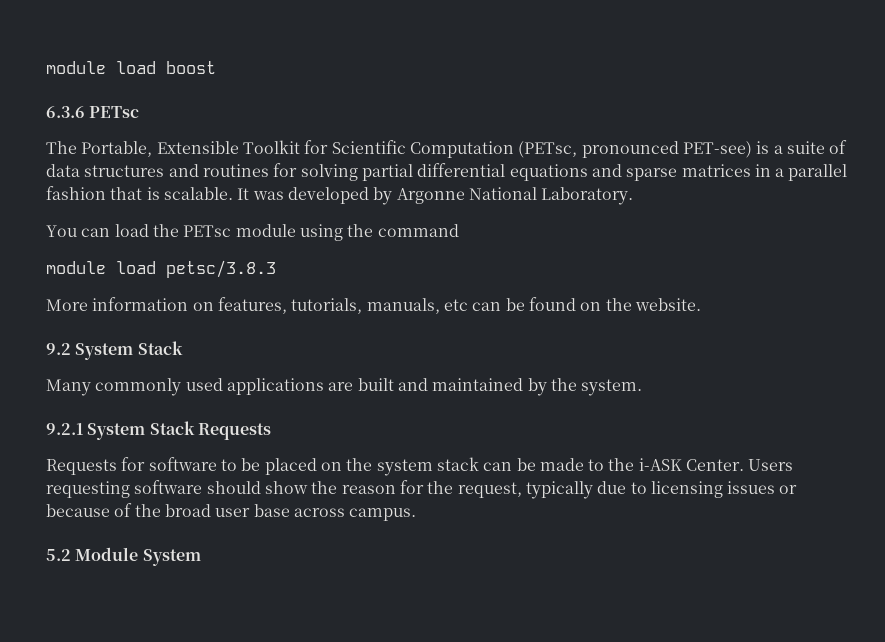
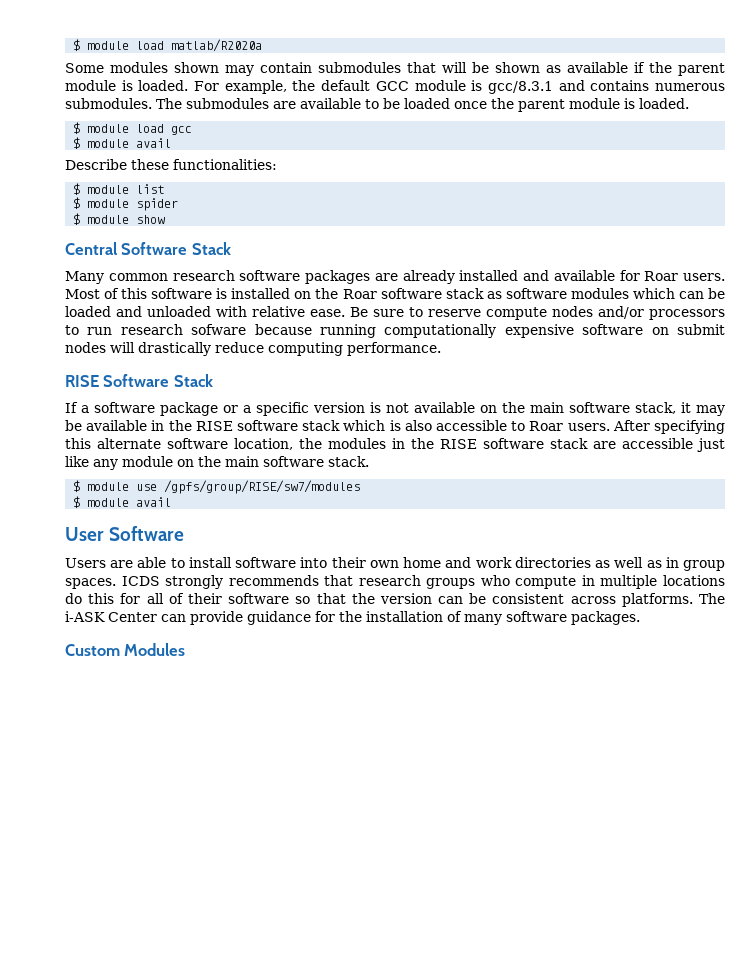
[46,61,216,74] [46,106,140,118] [46,140,848,158] [46,163,848,181] [46,186,634,205] [46,224,459,241] [46,260,276,278] [46,297,701,314] [46,341,183,360] [46,378,643,396] [46,421,271,440] [46,457,794,476] [46,480,798,499] [46,503,417,521] [46,547,201,566] module load boost // 6.3.6 PETsc // The Portable, Extensible Toolkit for Scientific Computation (PETsc, pronounced PET-see) is a suite of data structures and routines for solving partial differential equations and sparse matrices in a parallel fashion that is scalable. It was developed by Argonne National Laboratory. // You can load the PETsc module using the command // module load petsc/3.8.3 // More information on features, tutorials, manuals, etc can be found on the website. // 9.2 System Stack // Many commonly used applications are built and maintained by the system. // 9.2.1 System Stack Requests // Requests for software to be placed on the system stack can be made to the i-ASK Center. Users requesting software should show the reason for the request, typically due to licensing issues or because of the broad user base across campus. // 5.2 Module System -> [73,39,263,52] [65,62,725,76] [65,80,725,94] [65,98,689,112] [73,122,193,135] [73,137,172,149] [65,159,277,170] [73,183,165,195] [73,197,179,211] [73,213,166,225] [65,242,231,255] [65,270,725,284] [65,288,725,299] [65,306,725,320] [65,324,725,338] [65,342,441,356] [65,374,213,387] [65,402,725,416] [65,420,725,434] [65,438,725,452] [65,456,369,470] [73,480,361,494] [73,496,172,508] [65,526,185,541] [65,557,726,571] [65,575,725,589] [65,593,725,607] [65,611,640,625] [65,643,186,656] $ module load matlab/R2020a // Some modules shown may contain submodules that will be shown as available if the parent module is loaded. For example, the default GCC module is gcc/8.3.1 and contains numerous submodules. The submodules are available to be loaded once the parent module is loaded. // $ module load gcc // $ module avail // Describe these functionalities: // $ module list // $ module spider // $ module show // Central Software Stack // Many common research software packages are already installed and available for Roar users. Most of this software is installed on the Roar software stack as software modules which can be loaded and unloaded with relative ease. Be sure to reserve compute nodes and/or processors to run research sofware because running computationally expensive software on submit nodes will drastically reduce computing performance. // RISE Software Stack // If a software package or a specific version is not available on the main software stack, it may be available in the RISE software stack which is also accessible to Roar users. After specifying this alternate software location, the modules in the RISE software stack are accessible just like any module on the main software stack. // $ module use /gpfs/group/RISE/sw7/modules // $ module avail // User Software // Users are able to install software into their own home and work directories as well as in group spaces. ICDS strongly recommends that research groups who compute in multiple locations do this for all of their software so that the version can be consistent across platforms. The i-ASK Center can provide guidance for the installation of many software packages. // Custom Modules

